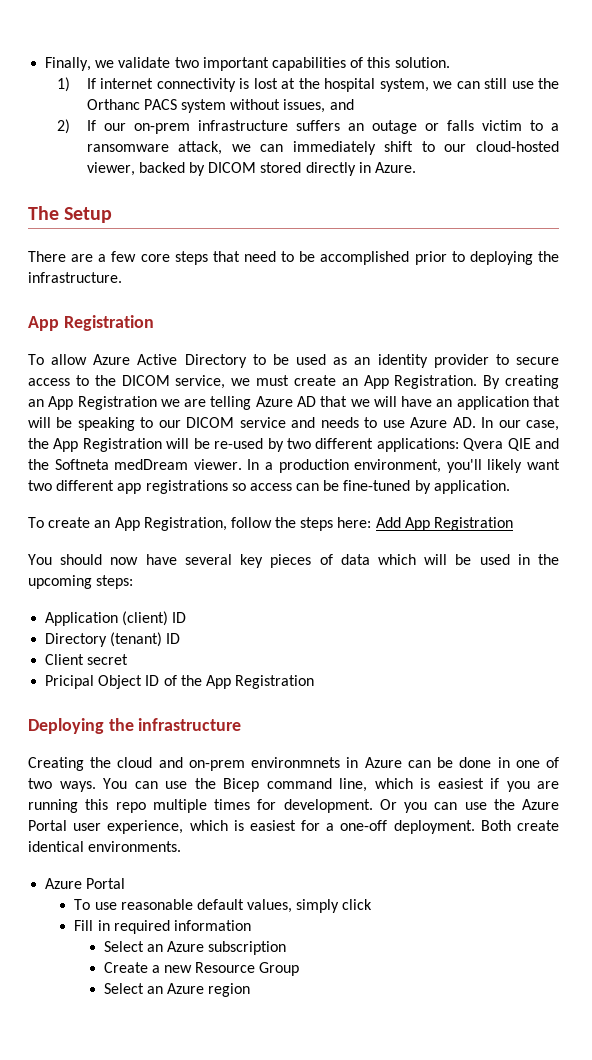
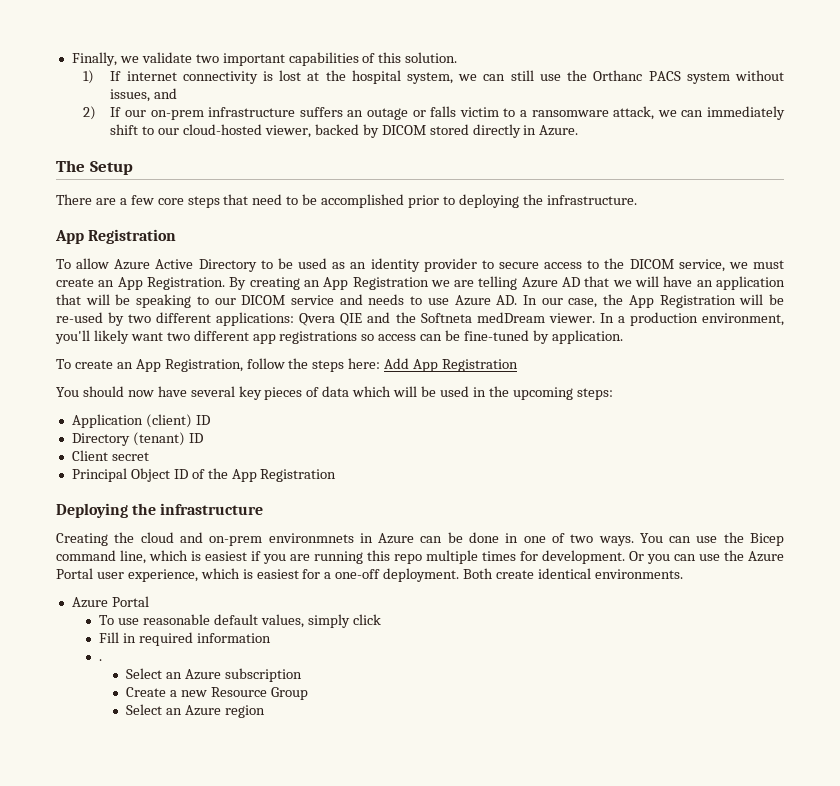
[45,675,95,689] Pricipal -> [71,468,127,482] Principal
(251, 925) none -> [99,659,103,661] // .

